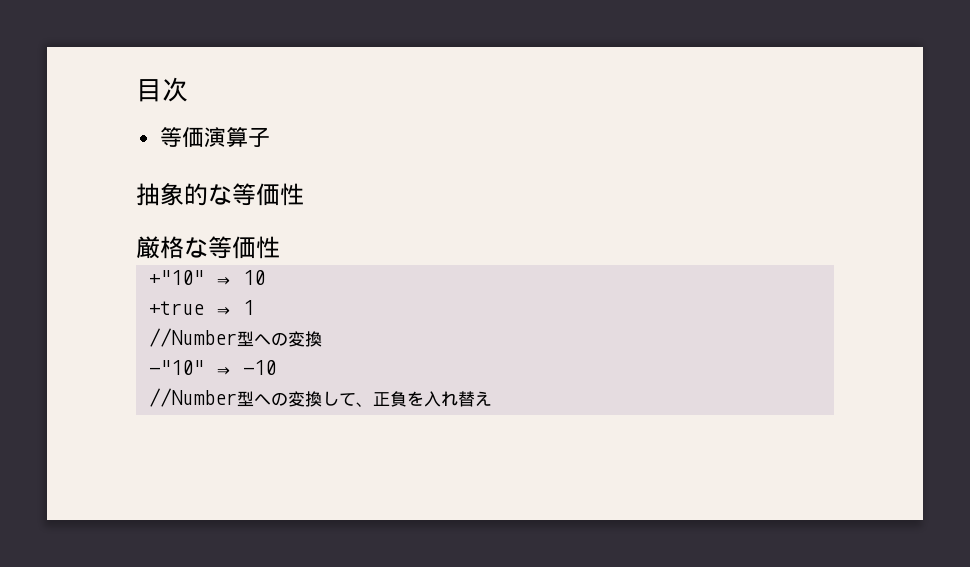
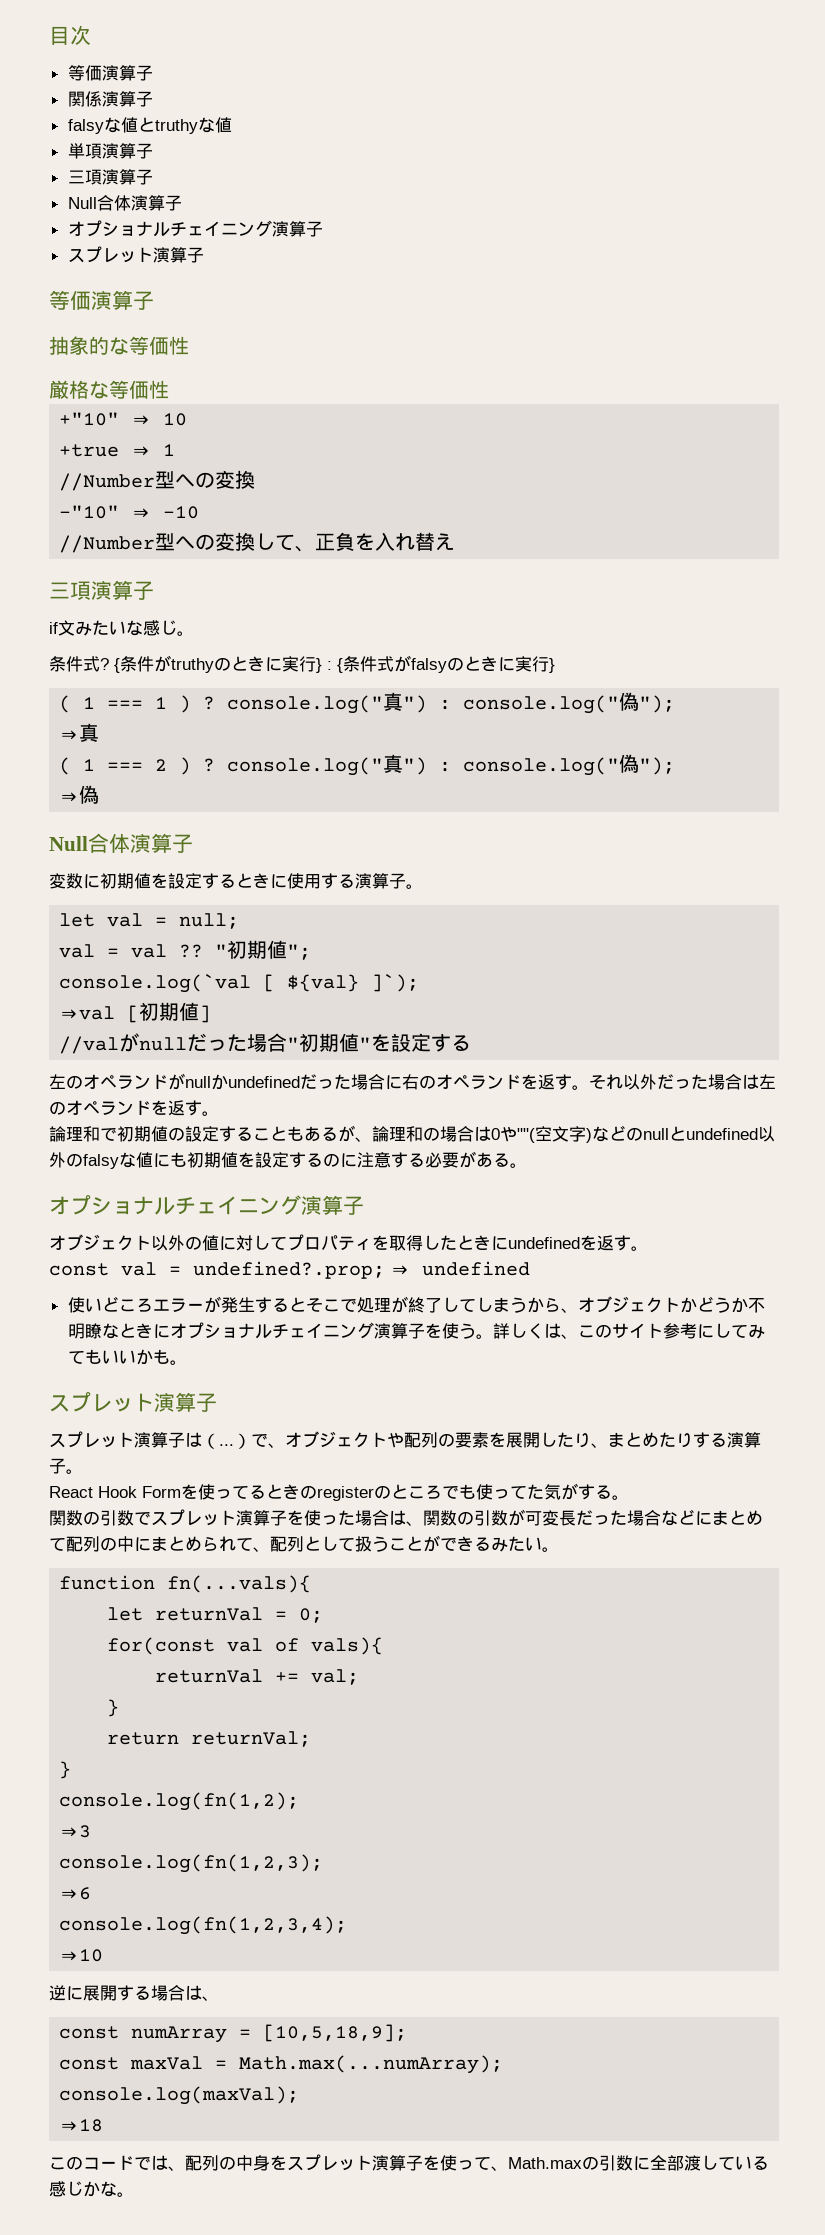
(271, 137) none -> [67,91,153,107] [67,117,232,134] [67,143,153,159] [67,169,153,185] [67,195,182,211] [67,220,323,237] [67,246,204,263] [49,290,154,310] // 関係演算子 // falsyな値とtruthyな値 // 単項演算子 // 三項演算子 // Null合体演算子 // オプショナルチェイニング演算子 // スプレット演算子 // 等価演算子
(493, 398) none -> [49,580,154,600] [49,620,194,636] [49,655,555,673] [59,692,676,714] [59,723,100,742] [59,754,676,776] [59,785,100,804] [49,833,193,853] [49,873,423,889] [59,913,240,929] [59,940,312,960] [59,974,420,993] [59,1002,212,1023] [59,1033,472,1054] [49,1073,776,1090] [49,1100,219,1116] [49,1125,775,1143] [49,1151,527,1169] [49,1195,364,1215] [49,1234,648,1251] [49,1261,531,1279] [67,1296,765,1313] [67,1322,765,1339] [67,1349,187,1365] [49,1392,217,1412] [49,1431,761,1449] [49,1458,83,1474] [49,1483,629,1501] [49,1509,763,1526] [49,1535,559,1552] [59,1575,312,1593] [107,1607,324,1623] [107,1637,384,1655] [155,1669,360,1685] [107,1699,120,1717] [107,1731,312,1747] [59,1761,72,1779] [59,1792,300,1811] [59,1825,92,1838] [59,1854,324,1873] [59,1887,92,1900] [59,1916,348,1935] [59,1949,104,1962] [49,1985,219,2001] [59,2024,408,2043] [59,2055,504,2074] [59,2086,300,2105] [59,2119,104,2132] [49,2154,769,2171] [49,2181,134,2197] // 三項演算子 // if文みたいな感じ。 // 条件式? {条件がtruthyのときに実行} : {条件式がfalsyのときに実行} // ( 1 === 1 ) ? console.log("真") : console.log("偽"); // ⇒真 // ( 1 === 2 ) ? console.log("真") : console.log("偽"); // ⇒偽 // Null合体演算子 // 変数に初期値を設定するときに使用する演算子。 // let val = null; // val = val ?? "初期値"; // console.log(`val [ ${val} ]`); // ⇒val [初期値] // //valがnullだった場合"初期値"を設定する // 左のオペランドがnullかundefinedだった場合に右のオペランドを返す。それ以外だった場合は左のオペランドを返す。 // 論理和で初期値の設定することもあるが、論理和の場合は0や""(空文字)などのnullとundefined以外のfalsyな値にも初期値を設定するのに注意する必要がある。 // オプショナルチェイニング演算子 // オブジェクト以外の値に対してプロパティを取得したときにundefinedを返す。 // const val = undefined?.prop; ⇒ undefined // 使いどころエラーが発生するとそこで処理が終了してしまうから、オブジェクトかどうか不明瞭なときにオプショナルチェイニング演算子を使う。詳しくは、このサイト参考にしてみてもいいかも。 // スプレット演算子 // スプレット演算子は（...）で、オブジェクトや配列の要素を展開したり、まとめたりする演算子。 // React Hook Formを使ってるときのregisterのところでも使ってた気がする。 // 関数の引数でスプレット演算子を使った場合は、関数の引数が可変長だった場合などにまとめて配列の中にまとめられて、配列として扱うことができるみたい。 // function fn(...vals){ // let returnVal = 0; // for(const val of vals){ // returnVal += val; // } // return returnVal; // } // console.log(fn(1,2); // ⇒3 // console.log(fn(1,2,3); // ⇒6 // console.log(fn(1,2,3,4); // ⇒10 // 逆に展開する場合は、 // const numArray = [10,5,18,9]; // const maxVal = Math.max(...numArray); // console.log(maxVal); // ⇒18 // このコードでは、配列の中身をスプレット演算子を使って、Math.maxの引数に全部渡している感じかな。

